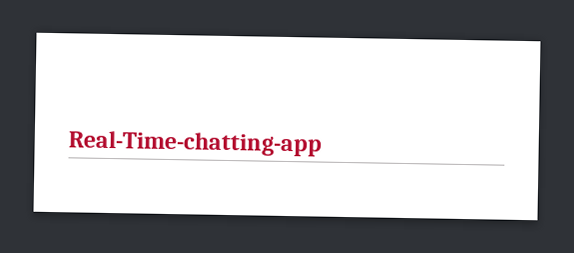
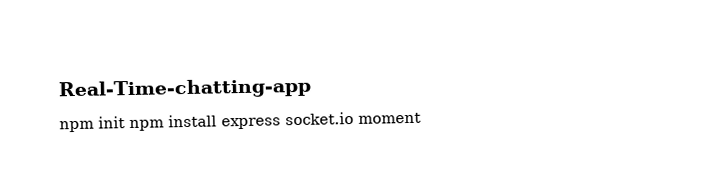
(322, 143) none -> [59,111,421,133] // npm init npm install express socket.io moment

